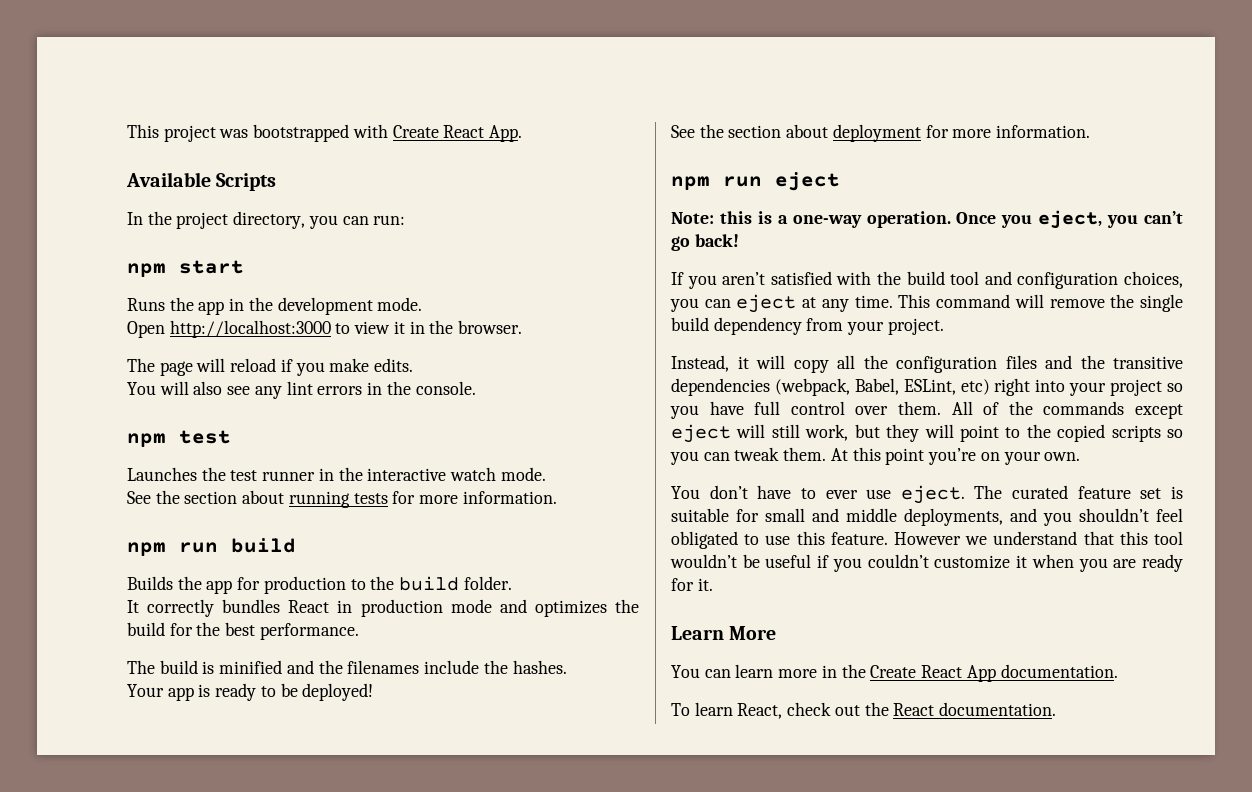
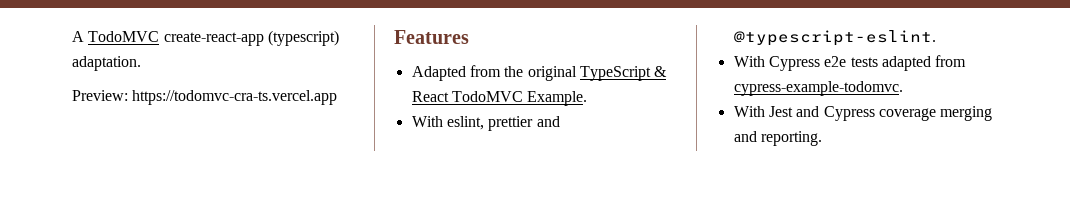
[127,124,523,142] [126,172,277,191] [127,211,406,229] [127,260,244,277] [127,297,423,315] [127,320,523,338] [127,358,414,376] [127,381,476,399] [127,430,231,447] [127,467,546,481] [127,490,557,508] [127,538,296,556] [127,576,512,594] [127,599,639,617] [127,622,359,640] [127,660,567,674] [127,683,374,701] [671,124,1091,142] [671,172,840,191] [671,210,1183,229] [671,234,739,251] [671,271,1183,289] [670,294,1183,313] [671,317,944,335] [671,355,1183,373] [671,378,1183,396] [670,401,1183,419] [671,424,1183,443] [670,447,1081,465] [671,485,1183,504] [671,508,1183,526] [671,531,1183,549] [670,554,1183,572] [671,578,713,591] [671,626,777,640] [671,664,1118,682] [671,702,1057,719] This project was bootstrapped with Create React App. // Available Scripts // In the project directory, you can run: // npm start // Runs the app in the development mode. // Open http://localhost:3000 to view it in the browser. // The page will reload if you make edits. // You will also see any lint errors in the console. // npm test // Launches the test runner in the interactive watch mode. // See the section about running tests for more information. // npm run build // Builds the app for production to the build folder. // It correctly bundles React in production mode and optimizes the build for the best performance. // The build is minified and the filenames include the hashes. // Your app is ready to be deployed! // See the section about deployment for more information. // npm run eject // Note: this is a one-way operation. Once you eject, you can’t go back! // If you aren’t satisfied with the build tool and configuration choices, you can eject at any time. This command will remove the single build dependency from your project. // Instead, it will copy all the configuration files and the transitive dependencies (webpack, Babel, ESLint, etc) right into your project so you have full control over them. All of the commands except eject will still work, but they will point to the copied scripts so you can tweak them. At this point you’re on your own. // You don’t have to ever use eject. The curated feature set is suitable for small and middle deployments, and you shouldn’t feel obligated to use this feature. However we understand that this tool wouldn’t be useful if you couldn’t customize it when you are ready for it. // Learn More // You can learn more in the Create React App documentation. // To learn React, check out the React documentation. -> [72,30,339,46] [72,56,141,71] [72,90,338,105] [394,30,469,44] [411,65,668,81] [411,91,588,106] [411,116,560,131] [733,30,936,46] [733,55,967,71] [733,81,903,96] [733,106,993,121] [733,131,822,146] A TodoMVC create-react-app (typescript) adaptation. // Preview: https://todomvc-cra-ts.vercel.app // Features // Adapted from the original TypeScript & React TodoMVC Example. // With eslint, prettier and @typescript-eslint. // With Cypress e2e tests adapted from cypress-example-todomvc. // With Jest and Cypress coverage merging and reporting.

